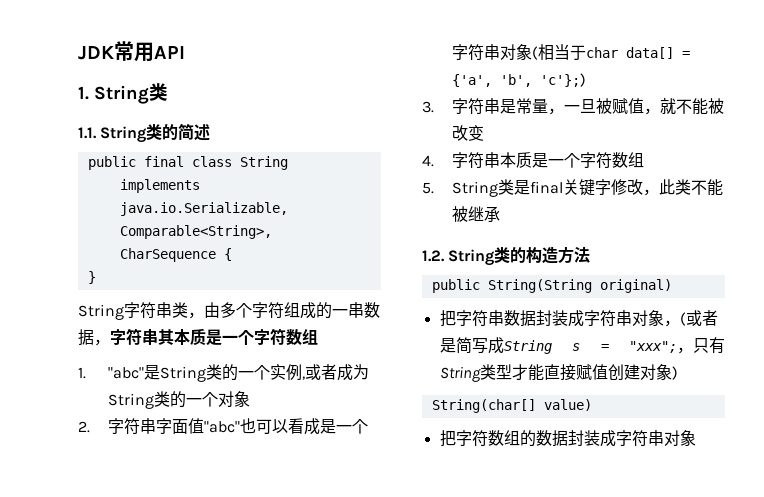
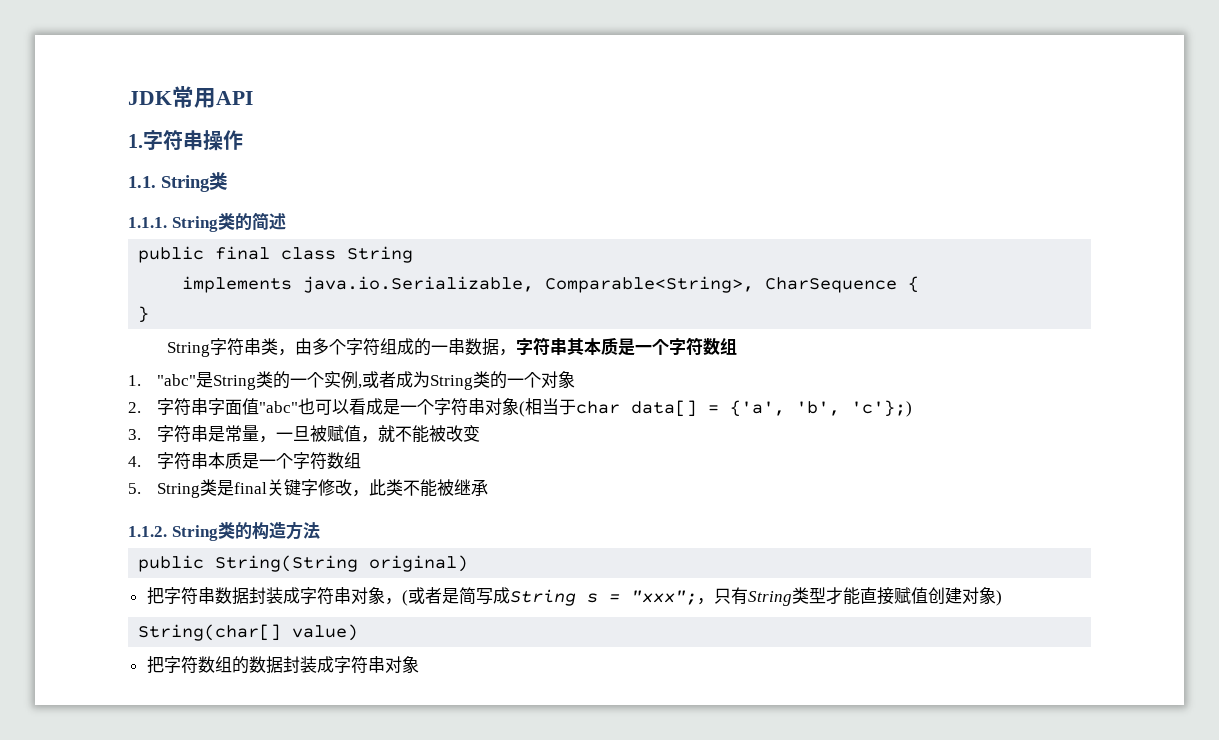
(89, 93) none -> [143,130,243,151] [128,176,156,188] 字符串操作 // 1.1.
[78,127,97,139] 1.1. -> [128,217,167,228] 1.1.1.
[422,250,445,262] 1.2. -> [128,526,167,537] 1.1.2.

